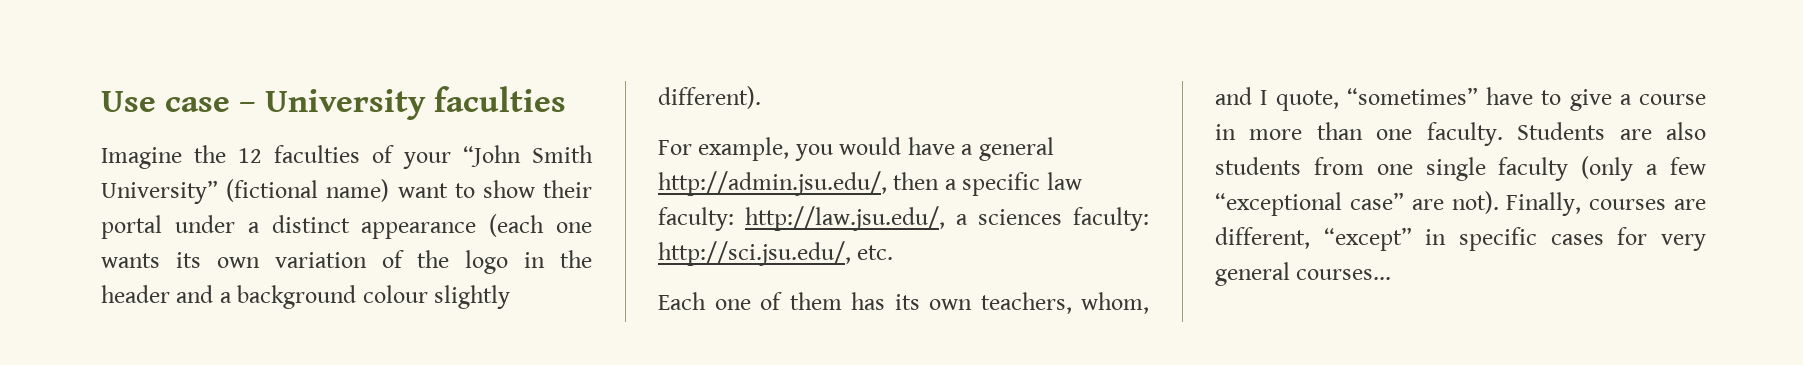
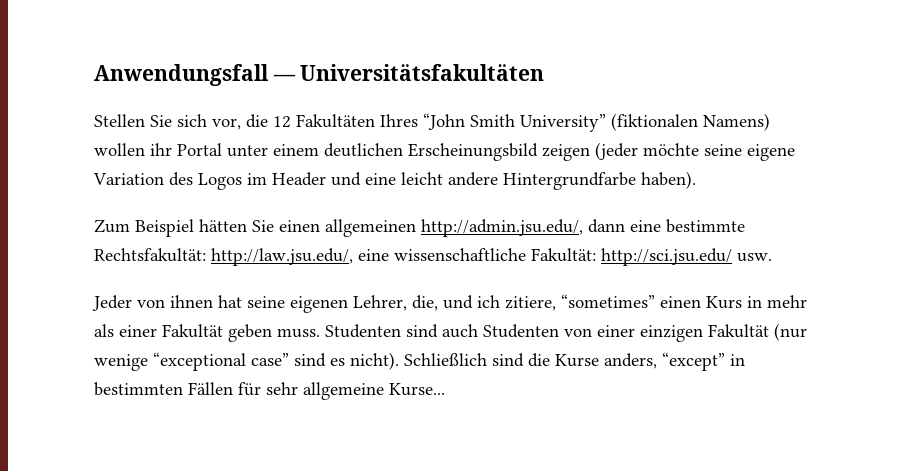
[101,86,567,120] [101,145,593,169] [101,179,593,204] [101,214,592,239] [101,250,592,274] [101,285,511,309] [658,86,761,109] [658,137,1054,161] [658,171,1082,196] [658,206,1149,231] [658,241,894,266] [658,292,1149,314] [1215,87,1706,111] [1215,122,1706,146] [1215,156,1706,181] [1215,191,1706,216] [1215,227,1706,251] [1215,262,1392,286] Use case – University faculties // Imagine the 12 faculties of your “John Smith University” (fictional name) want to show their portal under a distinct appearance (each one wants its own variation of the logo in the header and a background colour slightly different). // For example, you would have a general http://admin.jsu.edu/, then a specific law faculty: http://law.jsu.edu/, a sciences faculty: http://sci.jsu.edu/, etc. // Each one of them has its own teachers, whom, and I quote, “sometimes” have to give a course in more than one faculty. Students are also students from one single faculty (only a few “exceptional case” are not). Finally, courses are different, “except” in specific cases for very general courses... -> [94,64,545,86] [94,113,770,132] [94,142,795,161] [93,171,696,190] [94,219,745,237] [94,248,772,266] [92,294,807,313] [94,323,807,342] [94,352,745,371] [94,382,445,400] Anwendungsfall — Universitätsfakultäten // Stellen Sie sich vor, die 12 Fakultäten Ihres “John Smith University” (fiktionalen Namens) wollen ihr Portal unter einem deutlichen Erscheinungsbild zeigen (jeder möchte seine eigene Variation des Logos im Header und eine leicht andere Hintergrundfarbe haben). // Zum Beispiel hätten Sie einen allgemeinen http://admin.jsu.edu/, dann eine bestimmte Rechtsfakultät: http://law.jsu.edu/, eine wissenschaftliche Fakultät: http://sci.jsu.edu/ usw. // Jeder von ihnen hat seine eigenen Lehrer, die, und ich zitiere, “sometimes” einen Kurs in mehr als einer Fakultät geben muss. Studenten sind auch Studenten von einer einzigen Fakultät (nur wenige “exceptional case” sind es nicht). Schließlich sind die Kurse anders, “except” in bestimmten Fällen für sehr allgemeine Kurse...

